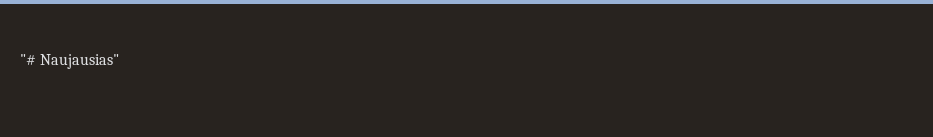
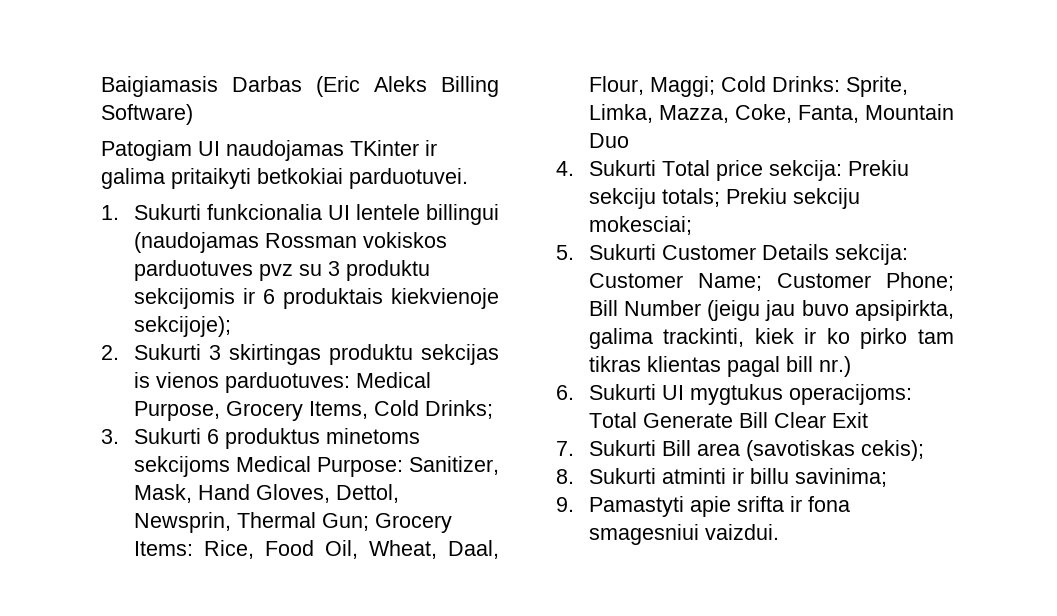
[20,54,120,69] "# Naujausias" -> [101,76,499,97] [101,104,193,125] [101,140,437,161] [101,168,468,189] [101,204,499,225] [133,232,447,253] [133,260,430,281] [133,288,499,309] [133,316,231,337] [101,344,499,365] [133,372,431,393] [133,400,493,421] [101,428,420,449] [133,456,499,477] [133,484,399,503] [133,512,452,533] [133,540,499,559] [588,76,908,97] [588,104,954,123] [588,133,629,148] [556,160,909,181] [588,188,860,209] [588,216,692,235] [556,244,908,265] [588,272,954,291] [588,300,954,321] [588,328,954,349] [588,356,851,377] [556,384,912,405] [588,412,868,428] [556,440,924,461] [556,468,887,487] [556,496,850,517] [588,524,779,545] Baigiamasis Darbas (Eric Aleks Billing Software) // Patogiam UI naudojamas TKinter ir galima pritaikyti betkokiai parduotuvei. // 1. Sukurti funkcionalia UI lentele billingui (naudojamas Rossman vokiskos parduotuves pvz su 3 produktu sekcijomis ir 6 produktais kiekvienoje sekcijoje); // 2. Sukurti 3 skirtingas produktu sekcijas is vienos parduotuves: Medical Purpose, Grocery Items, Cold Drinks; // 3. Sukurti 6 produktus minetoms sekcijoms Medical Purpose: Sanitizer, Mask, Hand Gloves, Dettol, Newsprin, Thermal Gun; Grocery Items: Rice, Food Oil, Wheat, Daal, Flour, Maggi; Cold Drinks: Sprite, Limka, Mazza, Coke, Fanta, Mountain Duo // 4. Sukurti Total price sekcija: Prekiu sekciju totals; Prekiu sekciju mokesciai; // 5. Sukurti Customer Details sekcija: Customer Name; Customer Phone; Bill Number (jeigu jau buvo apsipirkta, galima trackinti, kiek ir ko pirko tam tikras klientas pagal bill nr.) // 6. Sukurti UI mygtukus operacijoms: Total Generate Bill Clear Exit // 7. Sukurti Bill area (savotiskas cekis); // 8. Sukurti atminti ir billu savinima; // 9. Pamastyti apie srifta ir fona smagesniui vaizdui.

